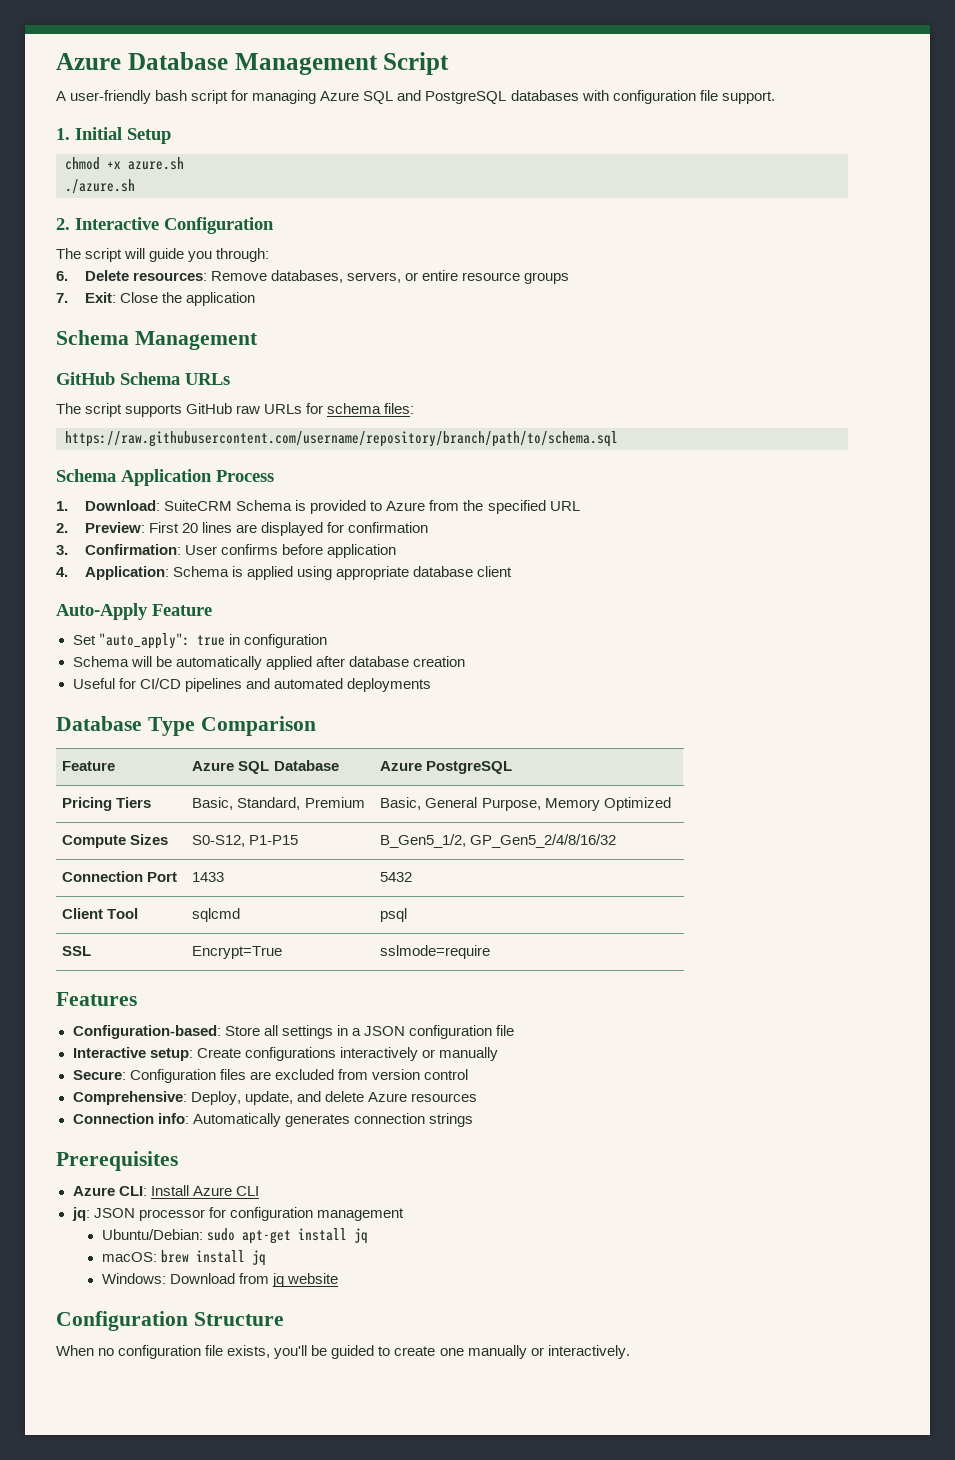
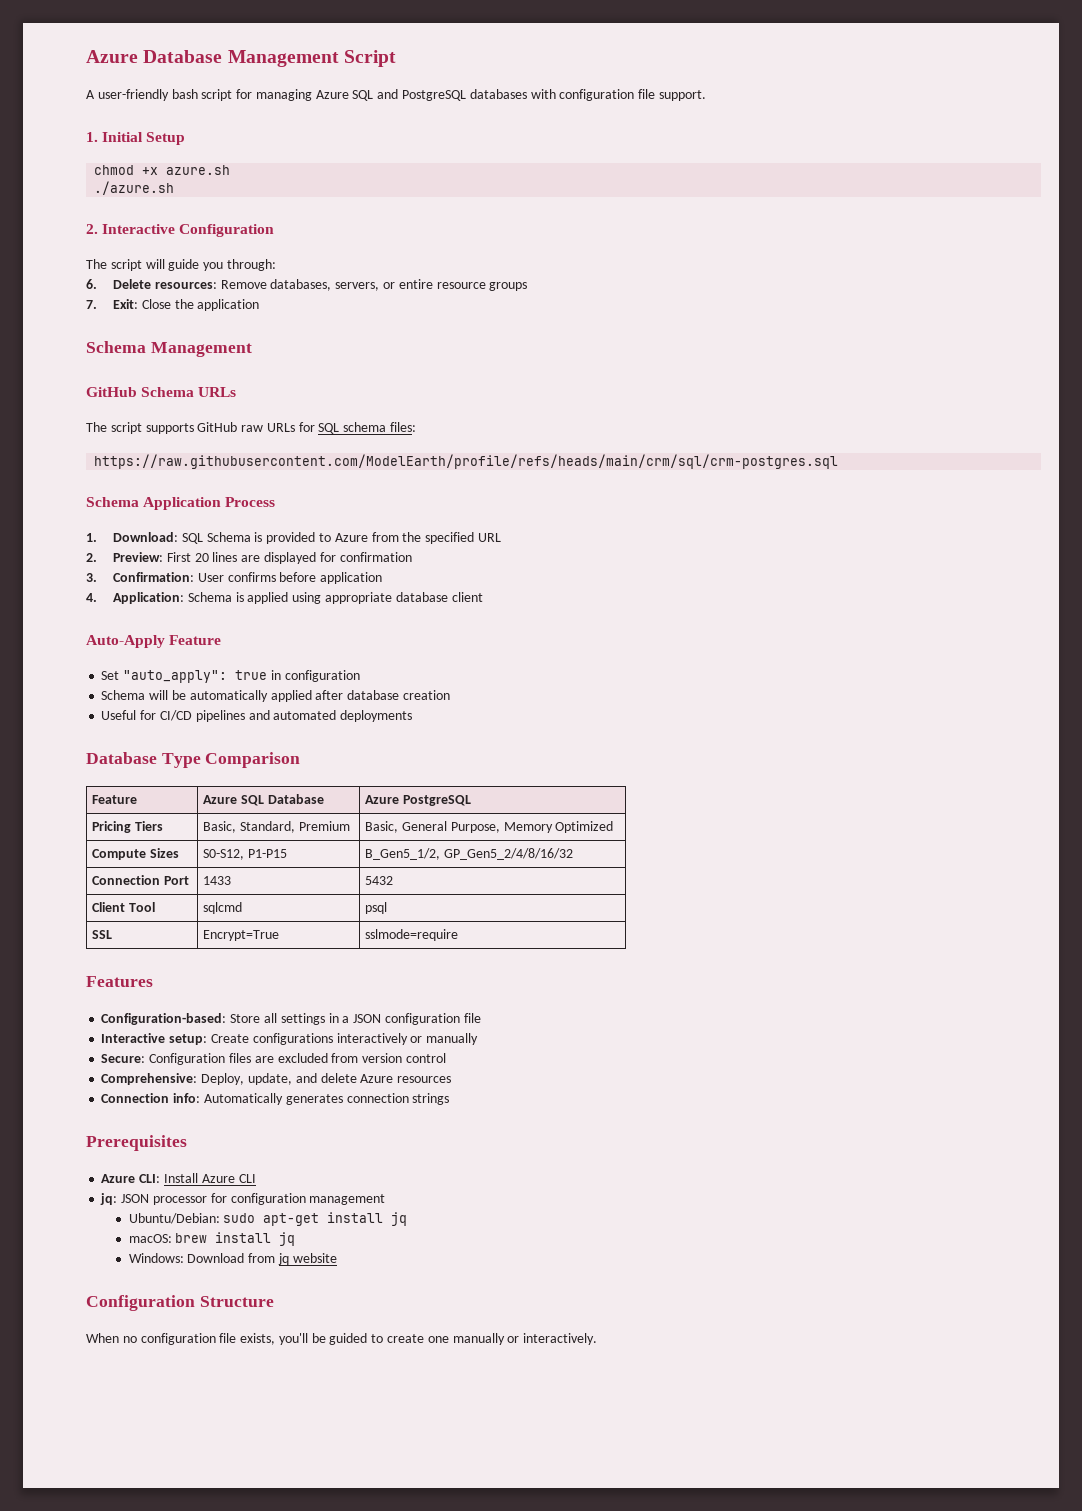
(324, 408) none -> [318,423,340,434] SQL
[65,431,618,447] https://raw.githubusercontent.com/username/repository/branch/path/to/schema.sql -> [94,454,839,469] https://raw.githubusercontent.com/ModelEarth/profile/refs/heads/main/crm/sql/crm-postgres.sql
[164,500,233,511] SuiteCRM -> [181,533,203,544] SQL

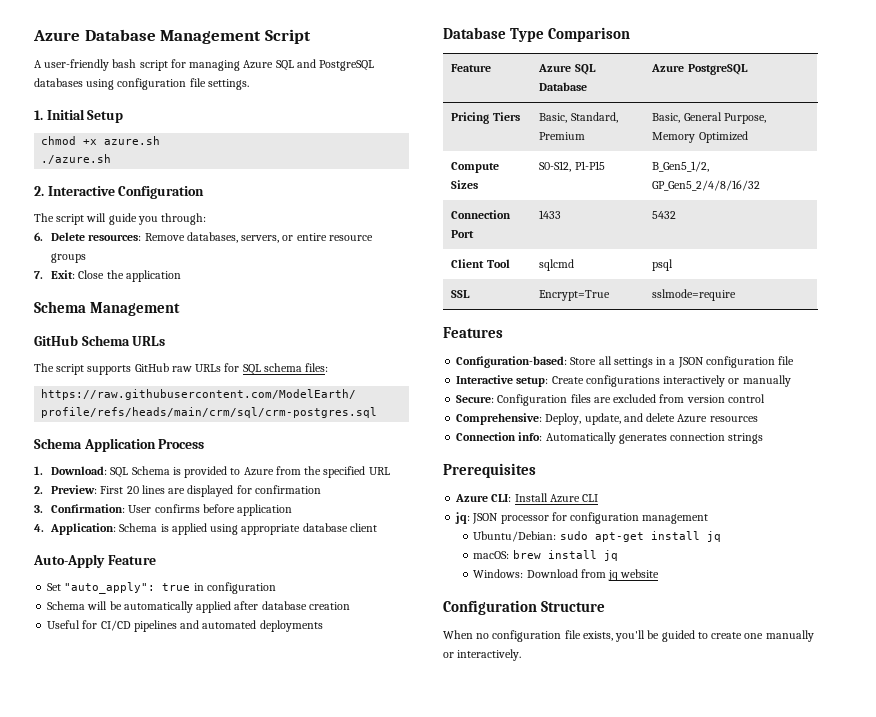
[530,89,706,101] with configuration file support. -> [86,78,249,90] using configuration file settings.

